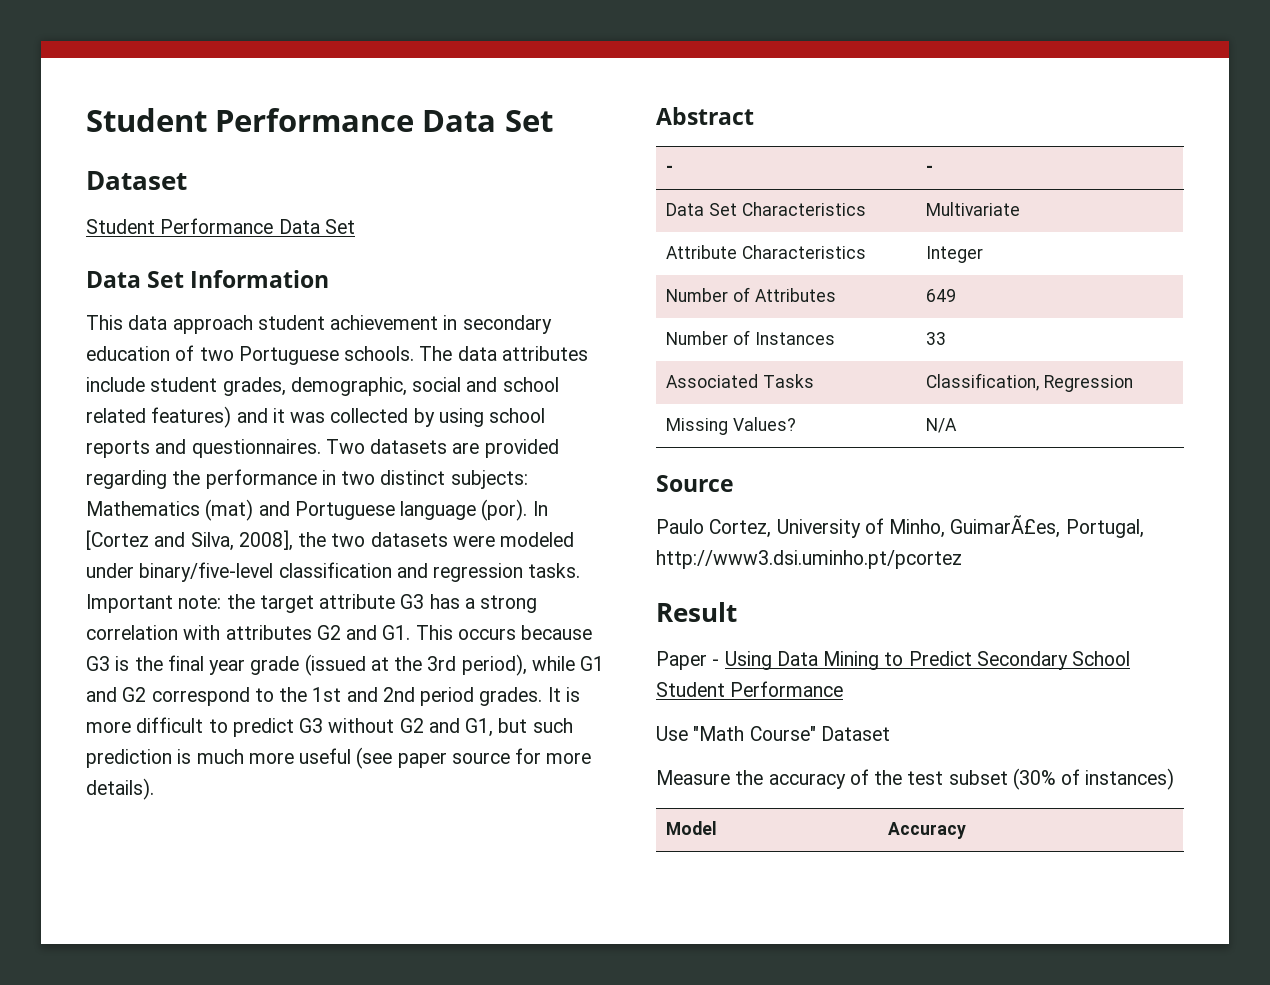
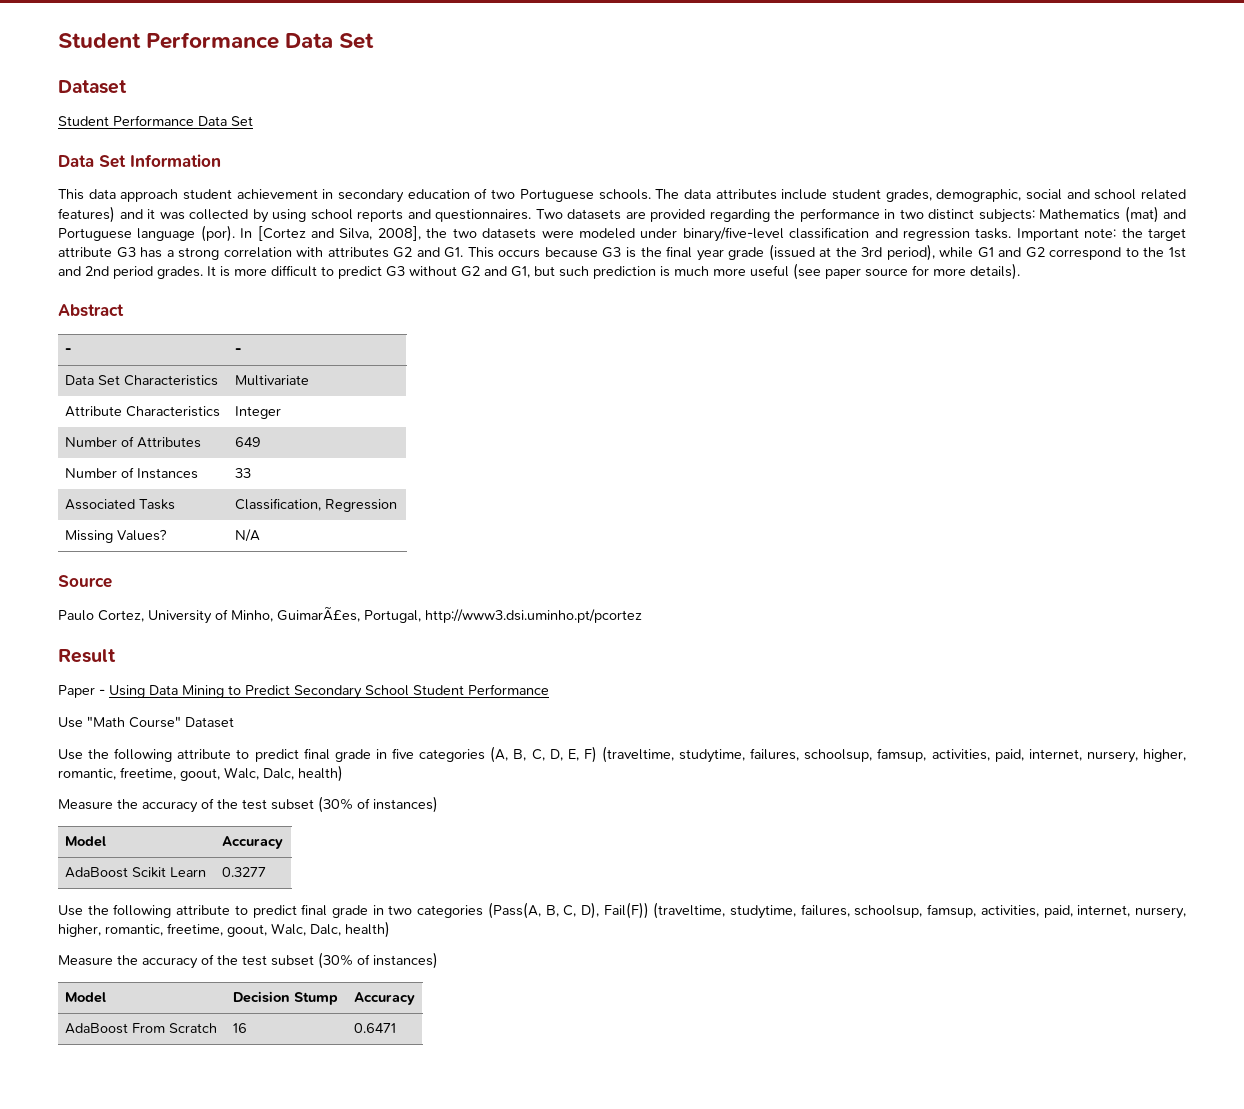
(890, 733) none -> [58,746,1187,763] [58,765,343,782] // Use the following attribute to predict final grade in five categories (A, B, C, D, E, F) (traveltime, studytime, failures, schoolsup, famsup, activities, paid, internet, nursery, higher, romantic, freetime, goout, Walc, Dalc, health)
(967, 830) none -> [64,867,206,878] [221,867,266,877] [58,902,1187,919] [58,921,390,938] [58,952,438,969] [64,992,106,1003] [232,991,338,1005] [353,992,415,1005] [64,1023,217,1034] [232,1023,247,1033] [353,1023,396,1033] // AdaBoost Scikit Learn | 0.3277 // Use the following attribute to predict final grade in two categories (Pass(A, B, C, D), Fail(F)) (traveltime, studytime, failures, schoolsup, famsup, activities, paid, internet, nursery, higher, romantic, freetime, goout, Walc, Dalc, health) // Measure the accuracy of the test subset (30% of instances) // Model | Decision Stump | Accuracy // AdaBoost From Scratch | 16 | 0.6471

